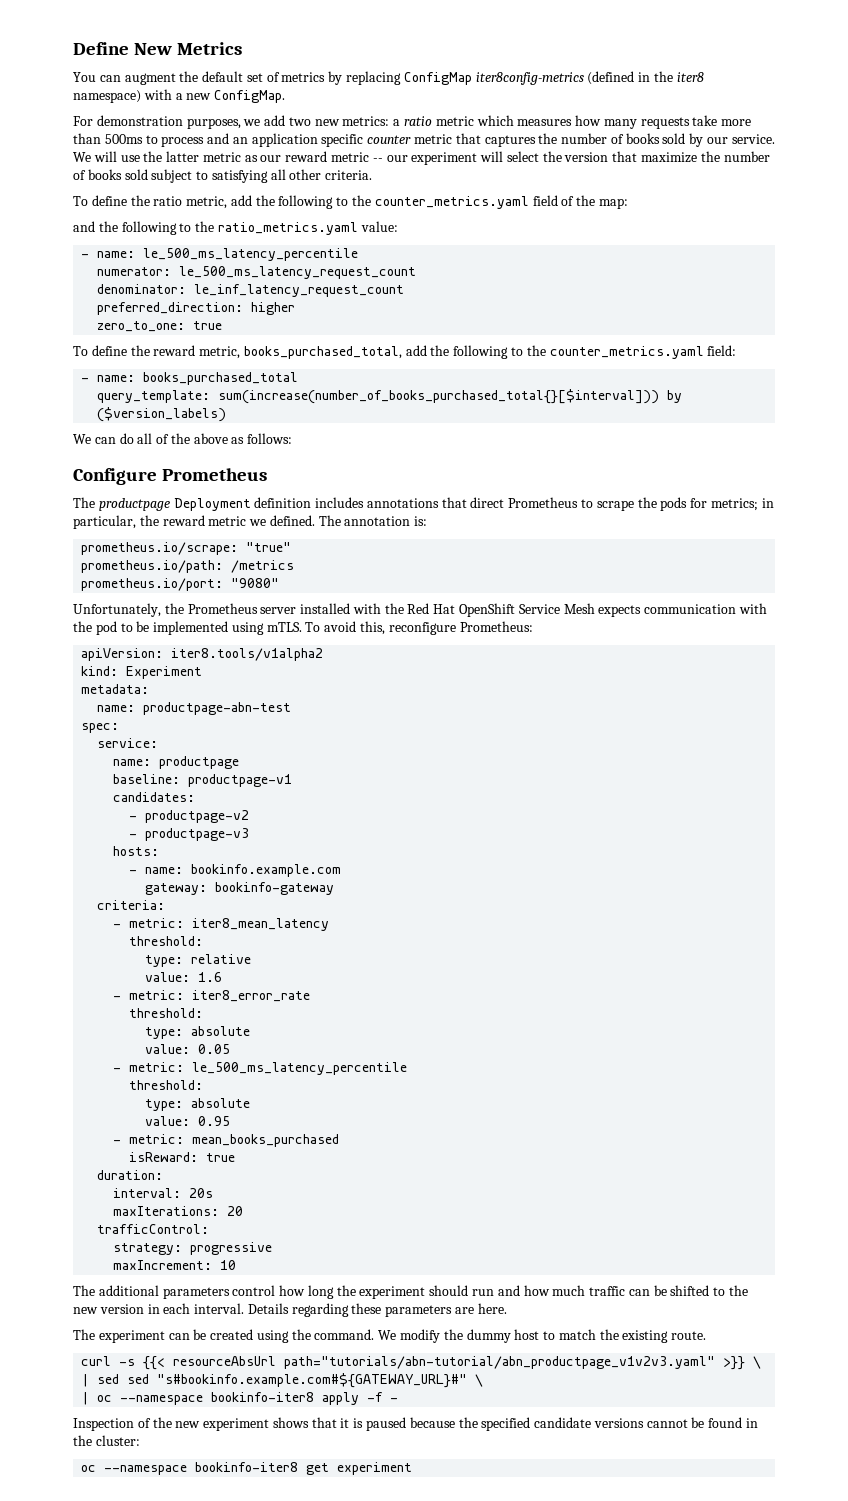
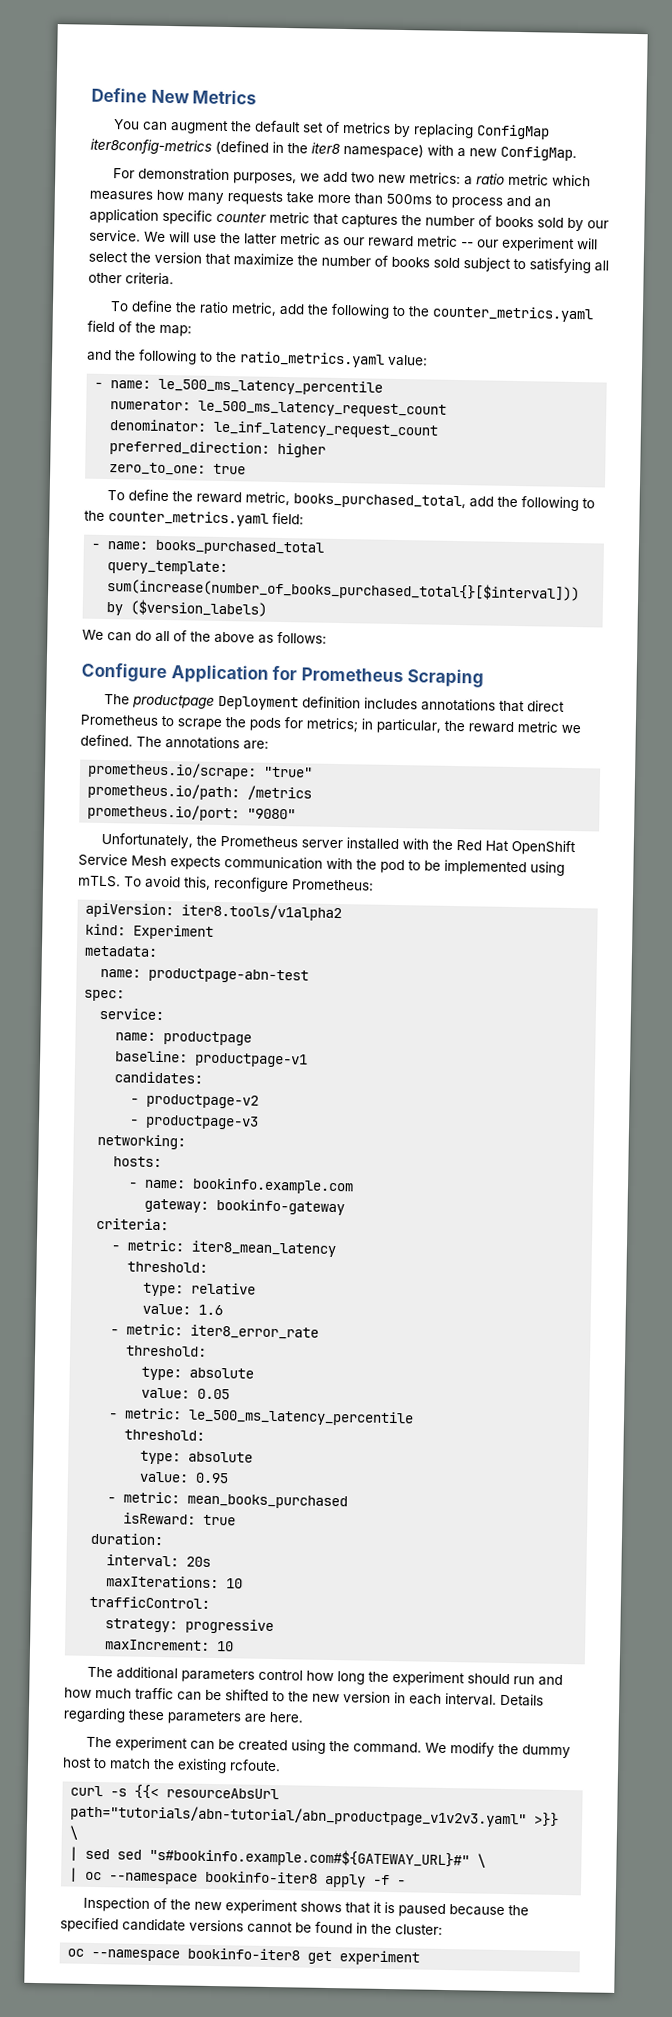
[162,468,268,481] Prometheus -> [170,664,485,688] Application for Prometheus Scraping
[344,516,428,526] annotation is: -> [165,736,269,750] annotations are:
(250, 834) none -> [97,1133,187,1150] // networking:
[227,1206,244,1216] 20 -> [226,1578,244,1589] 10
[671,1331,707,1340] route. -> [229,1759,281,1772] rcfoute.

